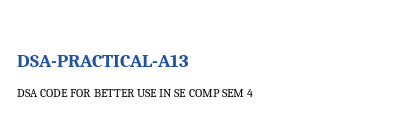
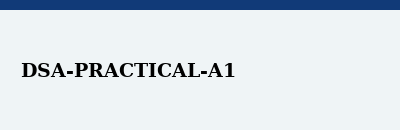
[17,54,189,67] [17,89,254,97] DSA-PRACTICAL-A13 // DSA CODE FOR BETTER USE IN SE COMP SEM 4 -> [21,63,236,77] DSA-PRACTICAL-A1

